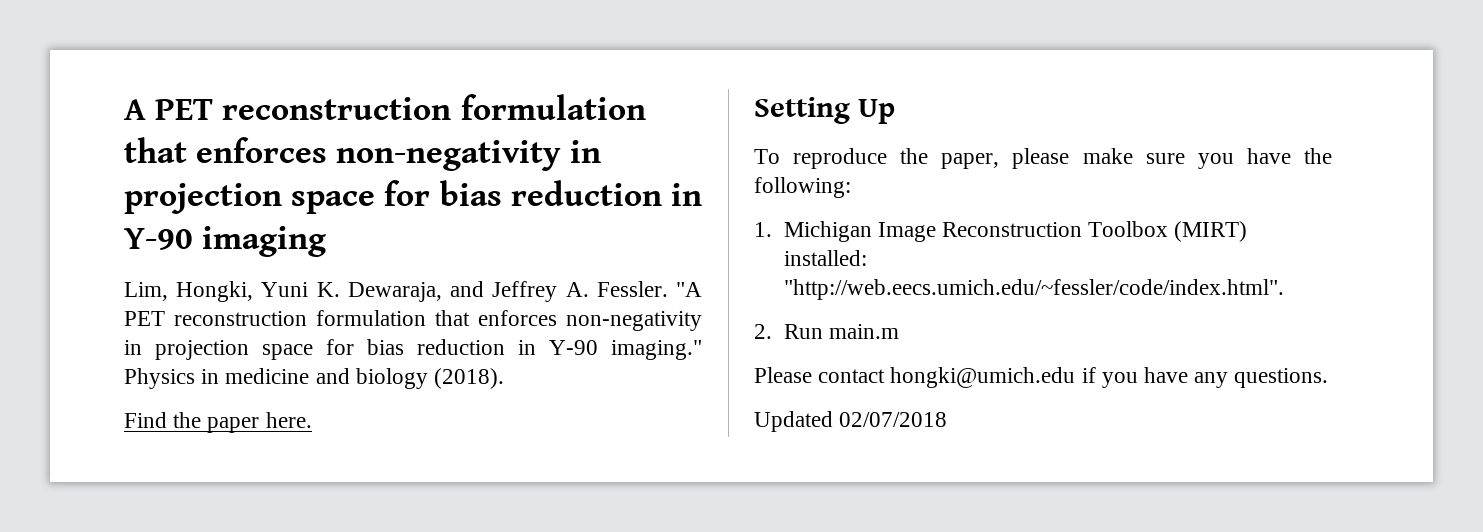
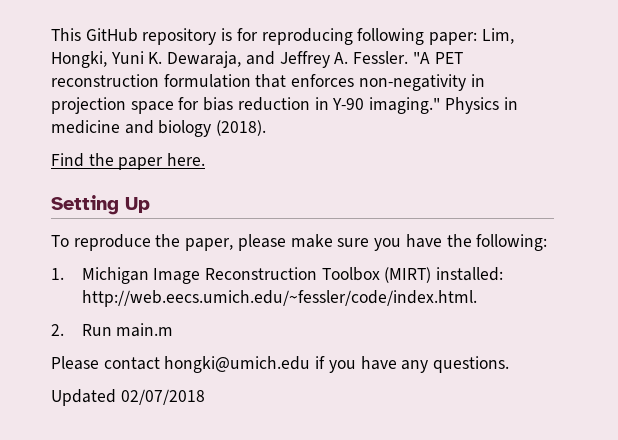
[124,94,646,120] [124,137,601,171] [124,180,702,214] [124,226,327,257] A PET reconstruction formulation that enforces non-negativity in projection space for bias reduction in Y-90 imaging // -> [51,28,478,45] This GitHub repository is for reproducing following paper:
[783,279,1284,300] "http://web.eecs.umich.edu/~fessler/code/index.html". -> [81,290,477,307] http://web.eecs.umich.edu/~fessler/code/index.html.

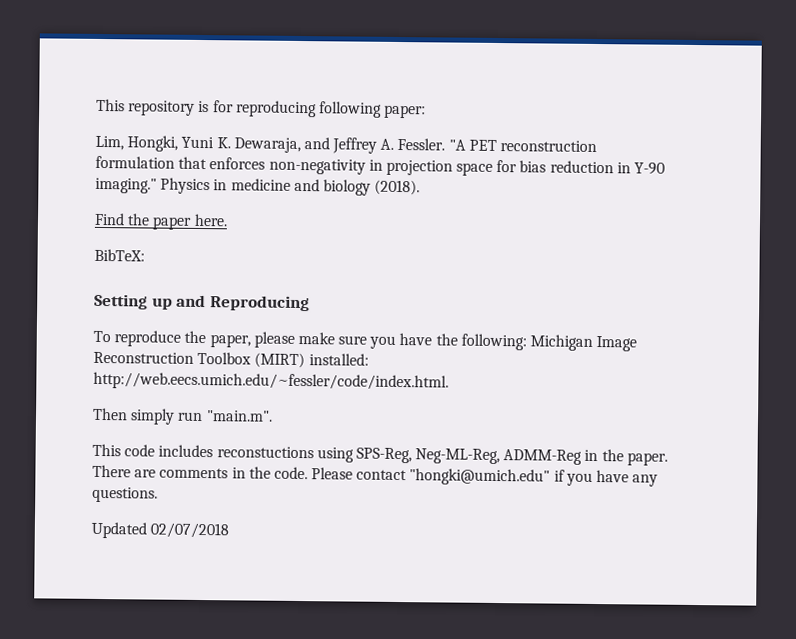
[51,28,138,42] This GitHub -> [96,98,125,112] This
(478, 38) none -> (427, 111) //
(206, 159) none -> [94,248,145,262] // BibTeX:
[125,197,150,213] Up -> [151,294,310,312] up and Reproducing
[51,268,64,280] // 1. -> (527, 342) none
[51,323,174,337] 2. Run main.m // -> [92,407,273,425] [92,443,668,466] [92,464,308,480] Then simply run "main.m". // This code includes reconstuctions using SPS-Reg, Neg-ML-Reg, ADMM-Reg in the paper. There are comments in the code.
[164,356,311,373] hongki@umich.edu -> [409,468,551,486] "hongki@umich.edu"

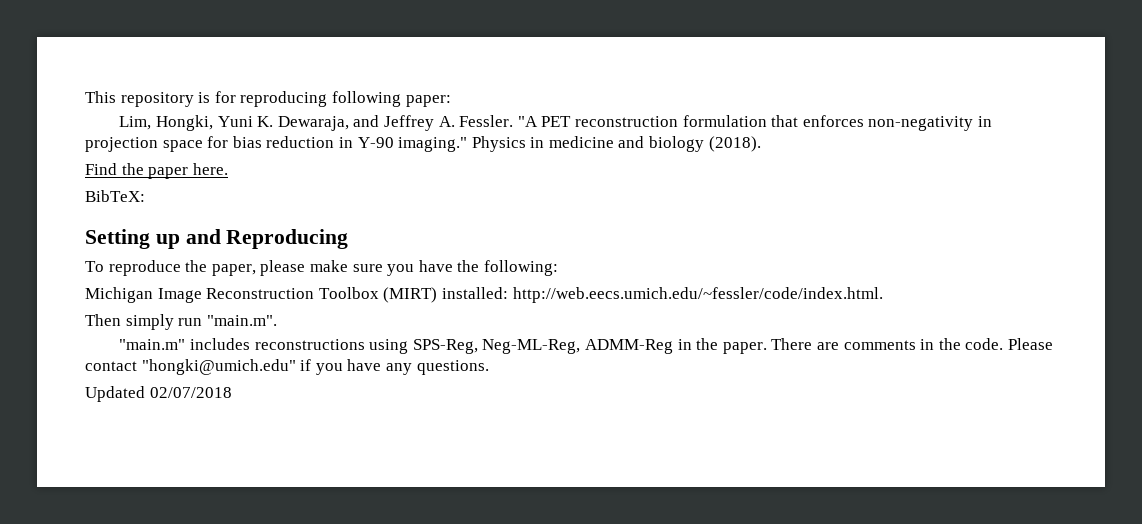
(527, 342) none -> (558, 268) //
[92,443,314,459] This code includes reconstuctions -> [119,338,365,350] "main.m" includes reconstructions

